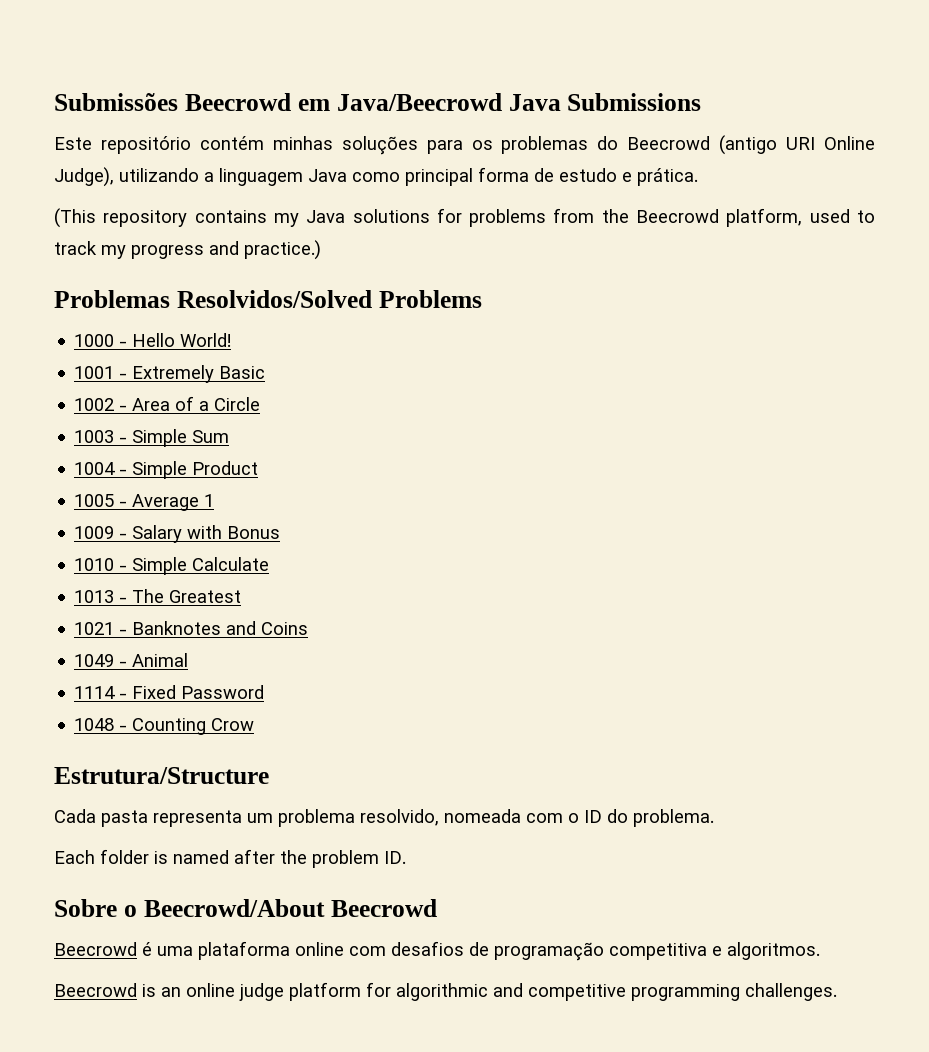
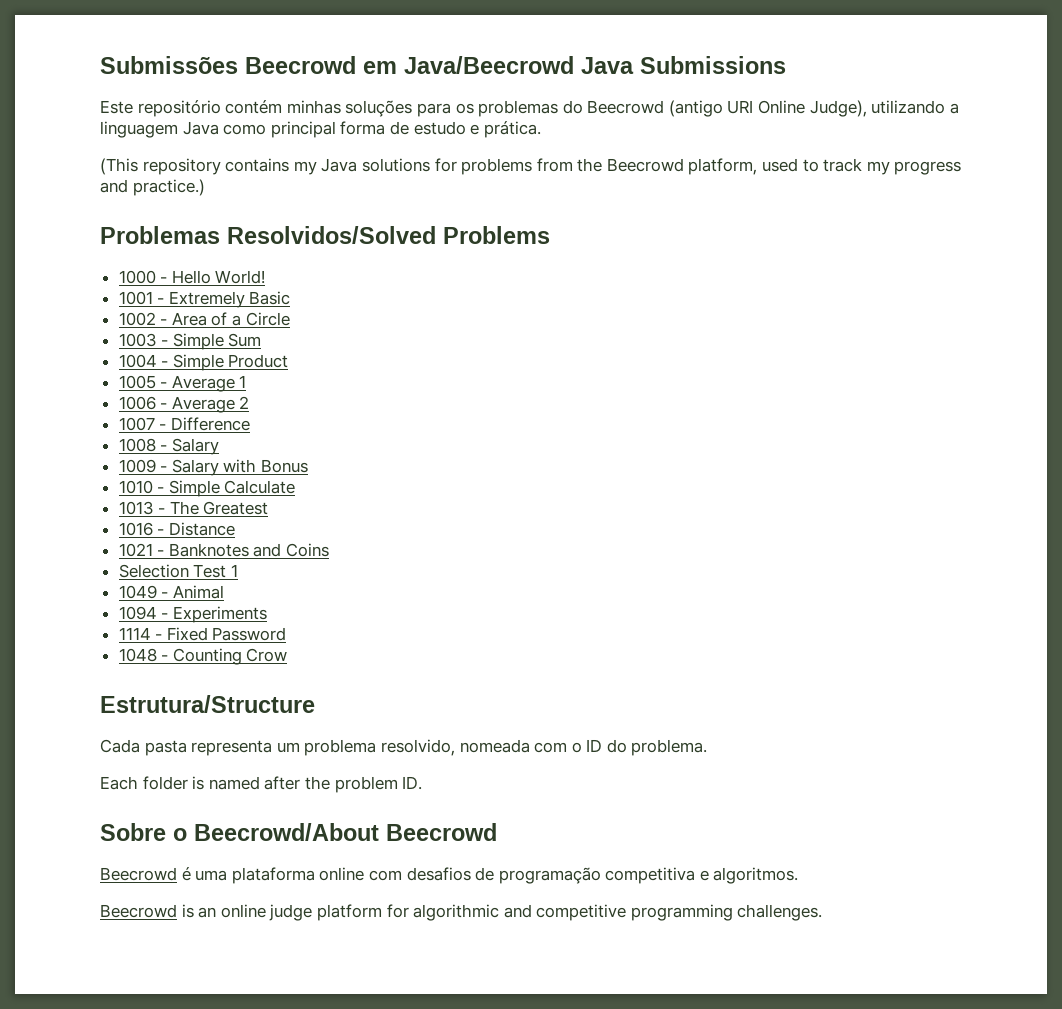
(215, 500) none -> [118,396,250,413] [118,417,250,431] [118,438,219,455] // 1006 - Average 2 // 1007 - Difference // 1008 - Salary
(242, 596) none -> [118,522,235,536] // 1016 - Distance
(309, 628) none -> [118,564,238,578] // Selection Test 1
(189, 660) none -> [118,606,267,623] // 1094 - Experiments

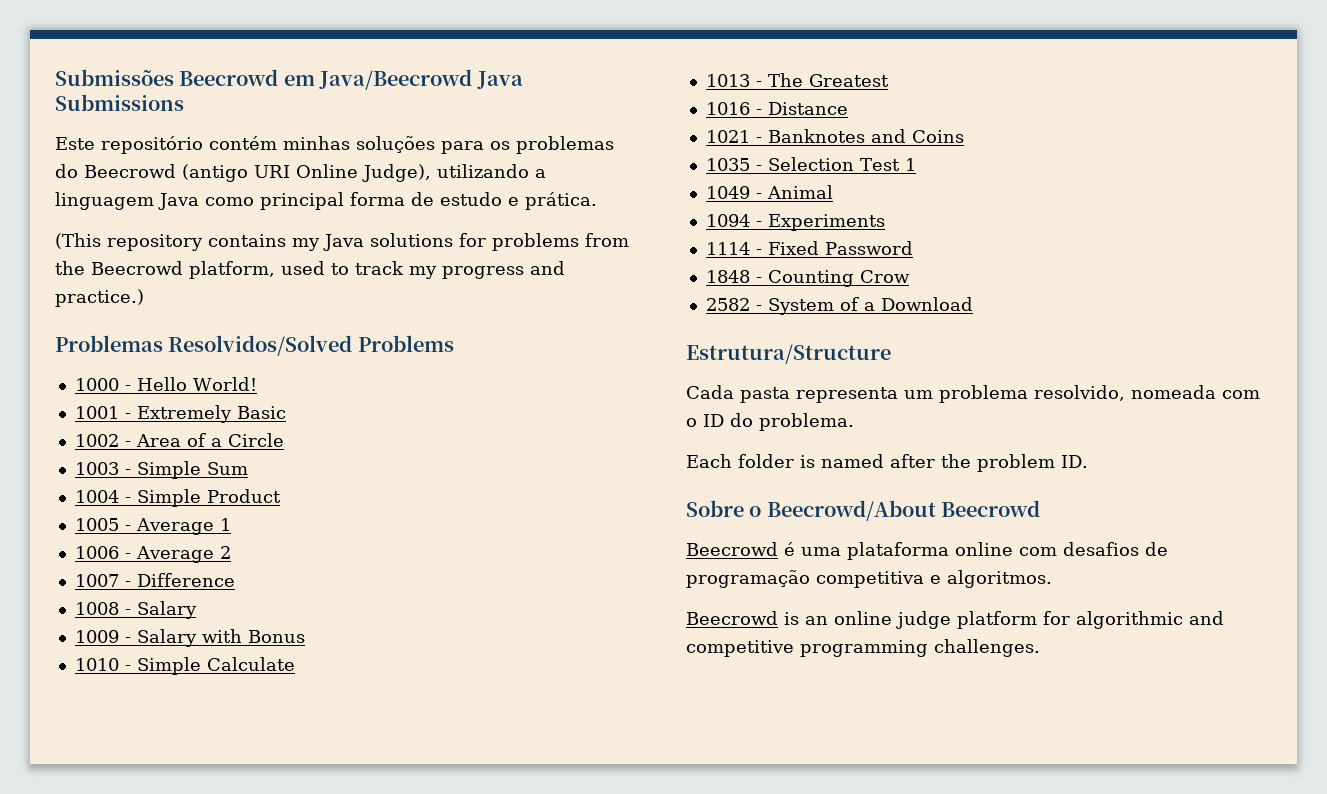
(330, 550) none -> [705,158,762,171] 1035 -
[118,648,157,662] 1048 -> [705,270,750,283] 1848
(288, 655) none -> [705,297,973,315] // 2582 - System of a Download

